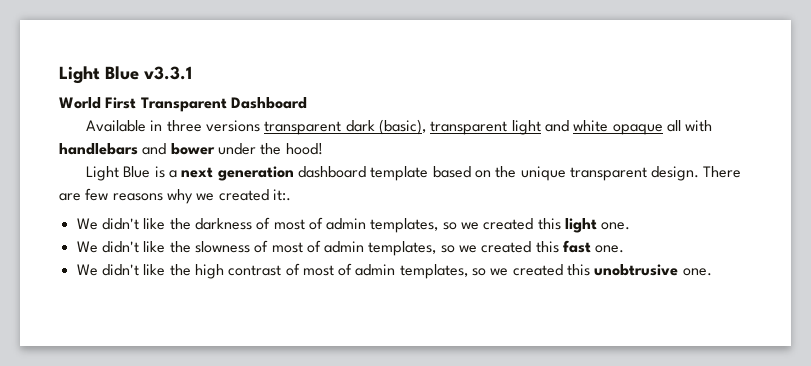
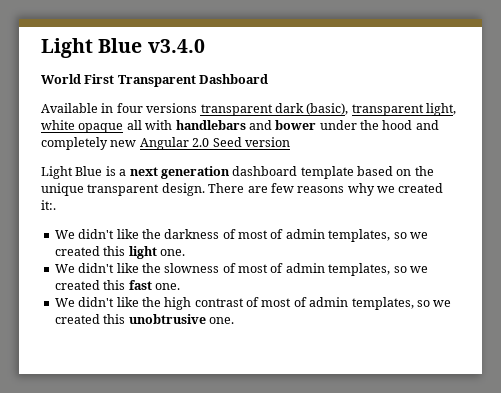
[59,66,192,84] Light Blue v3.3.1 -> [41,38,205,58] Light Blue v3.4.0
[166,120,202,132] three -> [116,103,143,113] four
[511,120,569,135] light and -> [426,103,456,116] light,
[285,143,323,155] hood! -> [382,120,439,130] [41,137,290,150] hood and completely new Angular 2.0 Seed version

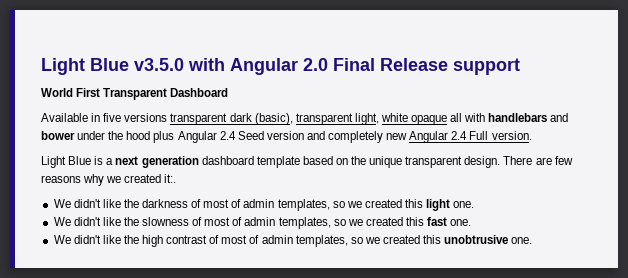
[41,38,205,58] Light Blue v3.4.0 -> [41,58,520,75] Light Blue v3.5.0 with Angular 2.0 Final Release support
[116,103,143,113] four -> [103,113,122,122] five
(413, 125) none -> [153,131,304,143] plus Angular 2.4 Seed version
[192,137,290,147] 2.0 Seed version -> [451,131,532,140] 2.4 Full version.

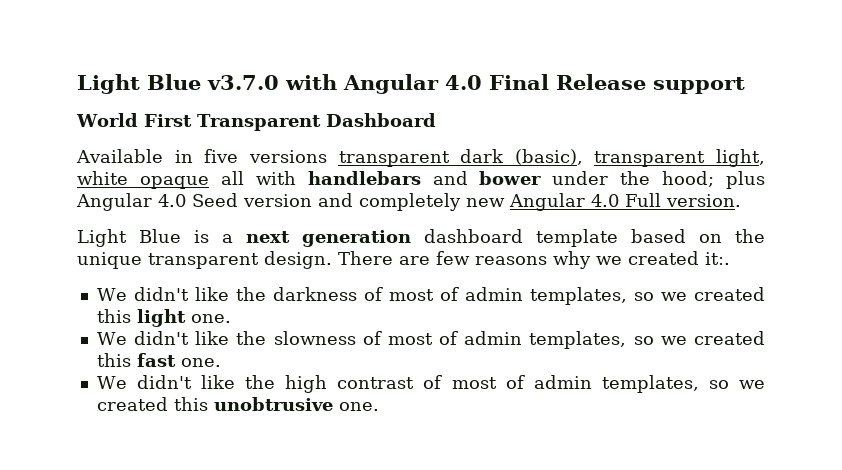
[41,58,184,75] Light Blue v3.5.0 -> [77,74,279,94] Light Blue v3.7.0
[303,58,328,71] 2.0 -> [445,75,482,90] 4.0
[126,131,151,140] hood -> [662,171,715,187] hood;
[219,131,236,140] 2.4 -> [158,194,186,207] 4.0
[451,131,468,140] 2.4 -> [591,194,619,207] 4.0

